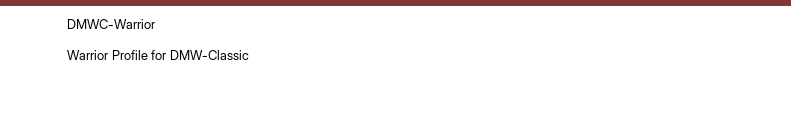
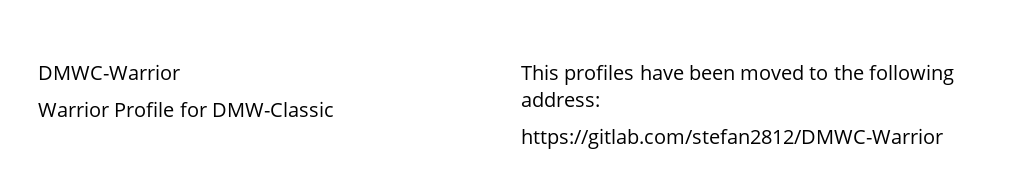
(249, 55) none -> [521,64,954,85] [521,92,600,107] [521,128,943,149] // This profiles have been moved to the following address: // https://gitlab.com/stefan2812/DMWC-Warrior

